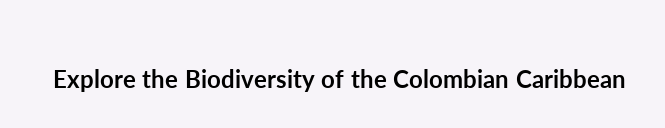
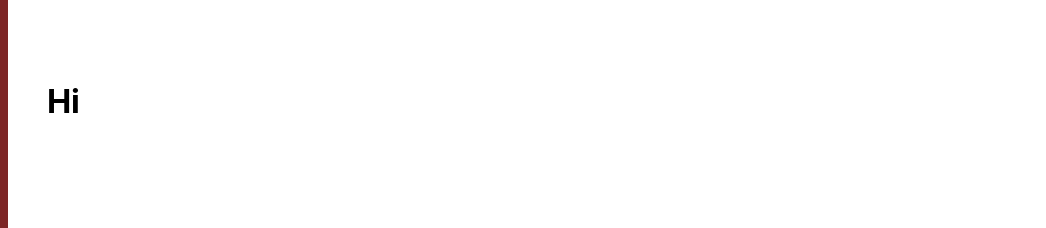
[53,69,626,92] Explore the Biodiversity of the Colombian Caribbean -> [47,88,80,113] Hi

